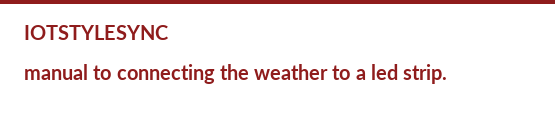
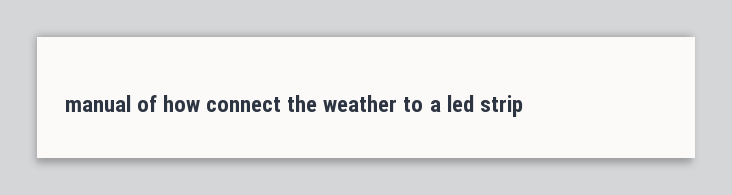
[24,25,168,40] [24,64,215,84] IOTSTYLESYNC // manual to connecting -> [65,95,282,112] manual of how connect
[403,64,448,84] strip. -> [479,95,523,117] strip

